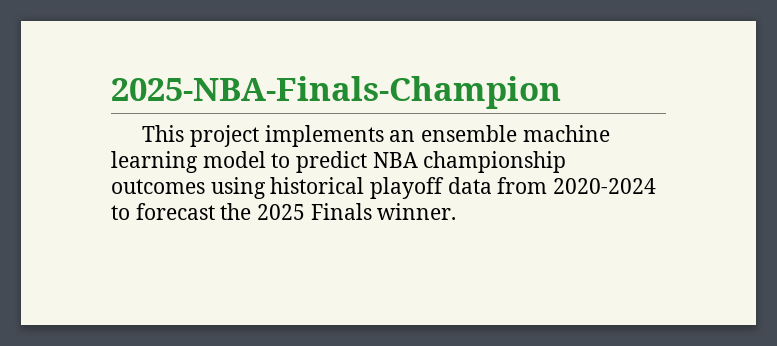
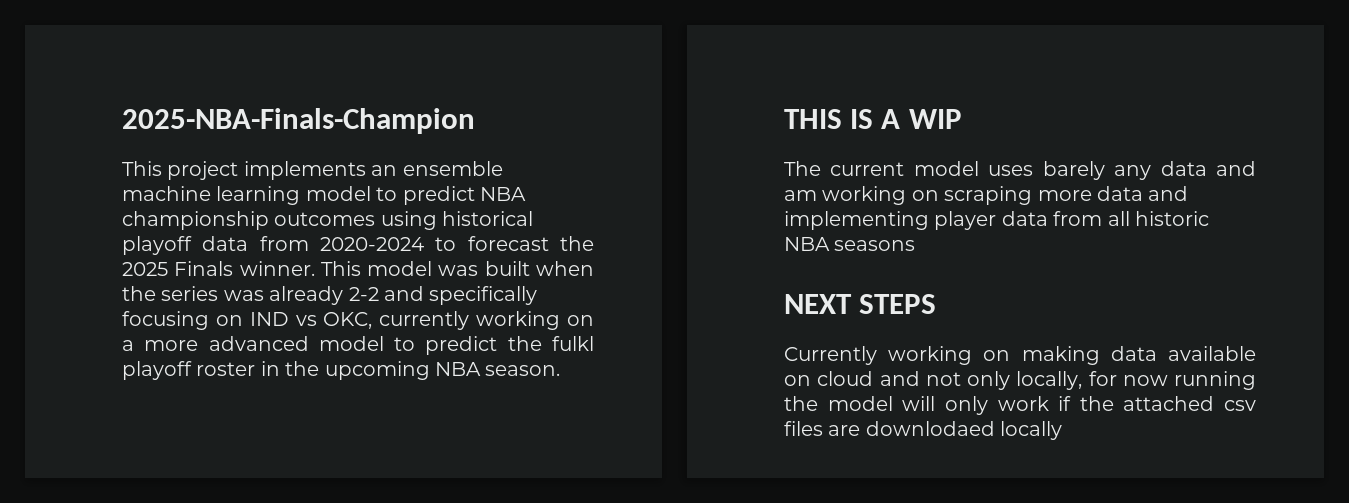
(457, 211) none -> [320,261,594,276] [122,286,538,305] [122,311,594,330] [122,336,594,355] [122,361,561,380] [784,109,962,129] [784,161,1256,180] [784,186,1189,205] [784,211,1209,230] [784,237,916,251] [784,294,937,314] [784,346,1256,365] [784,371,1256,390] [784,396,1256,415] [784,421,1063,440] This model was built when the series was already 2-2 and specifically focusing on IND vs OKC, currently working on a more advanced model to predict the fulkl playoff roster in the upcoming NBA season. // THIS IS A WIP // The current model uses barely any data and am working on scraping more data and implementing player data from all historic NBA seasons // NEXT STEPS // Currently working on making data available on cloud and not only locally, for now running the model will only work if the attached csv files are downlodaed locally

